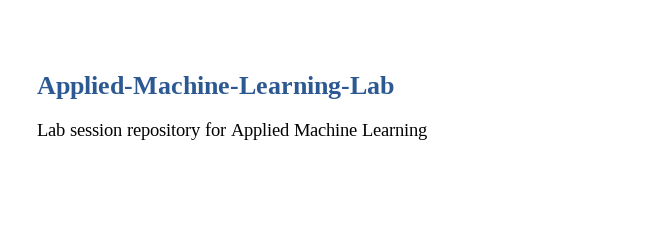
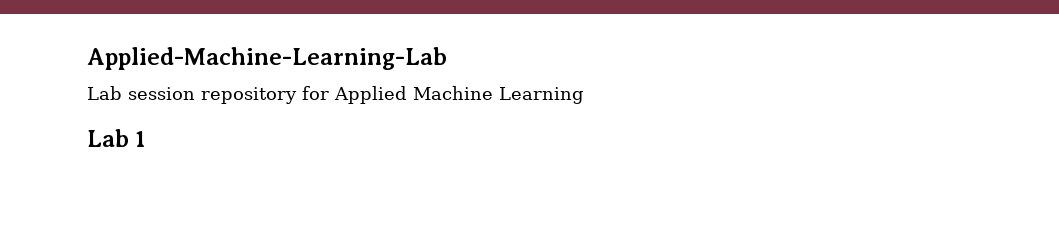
(427, 132) none -> [87,129,146,147] // Lab 1

